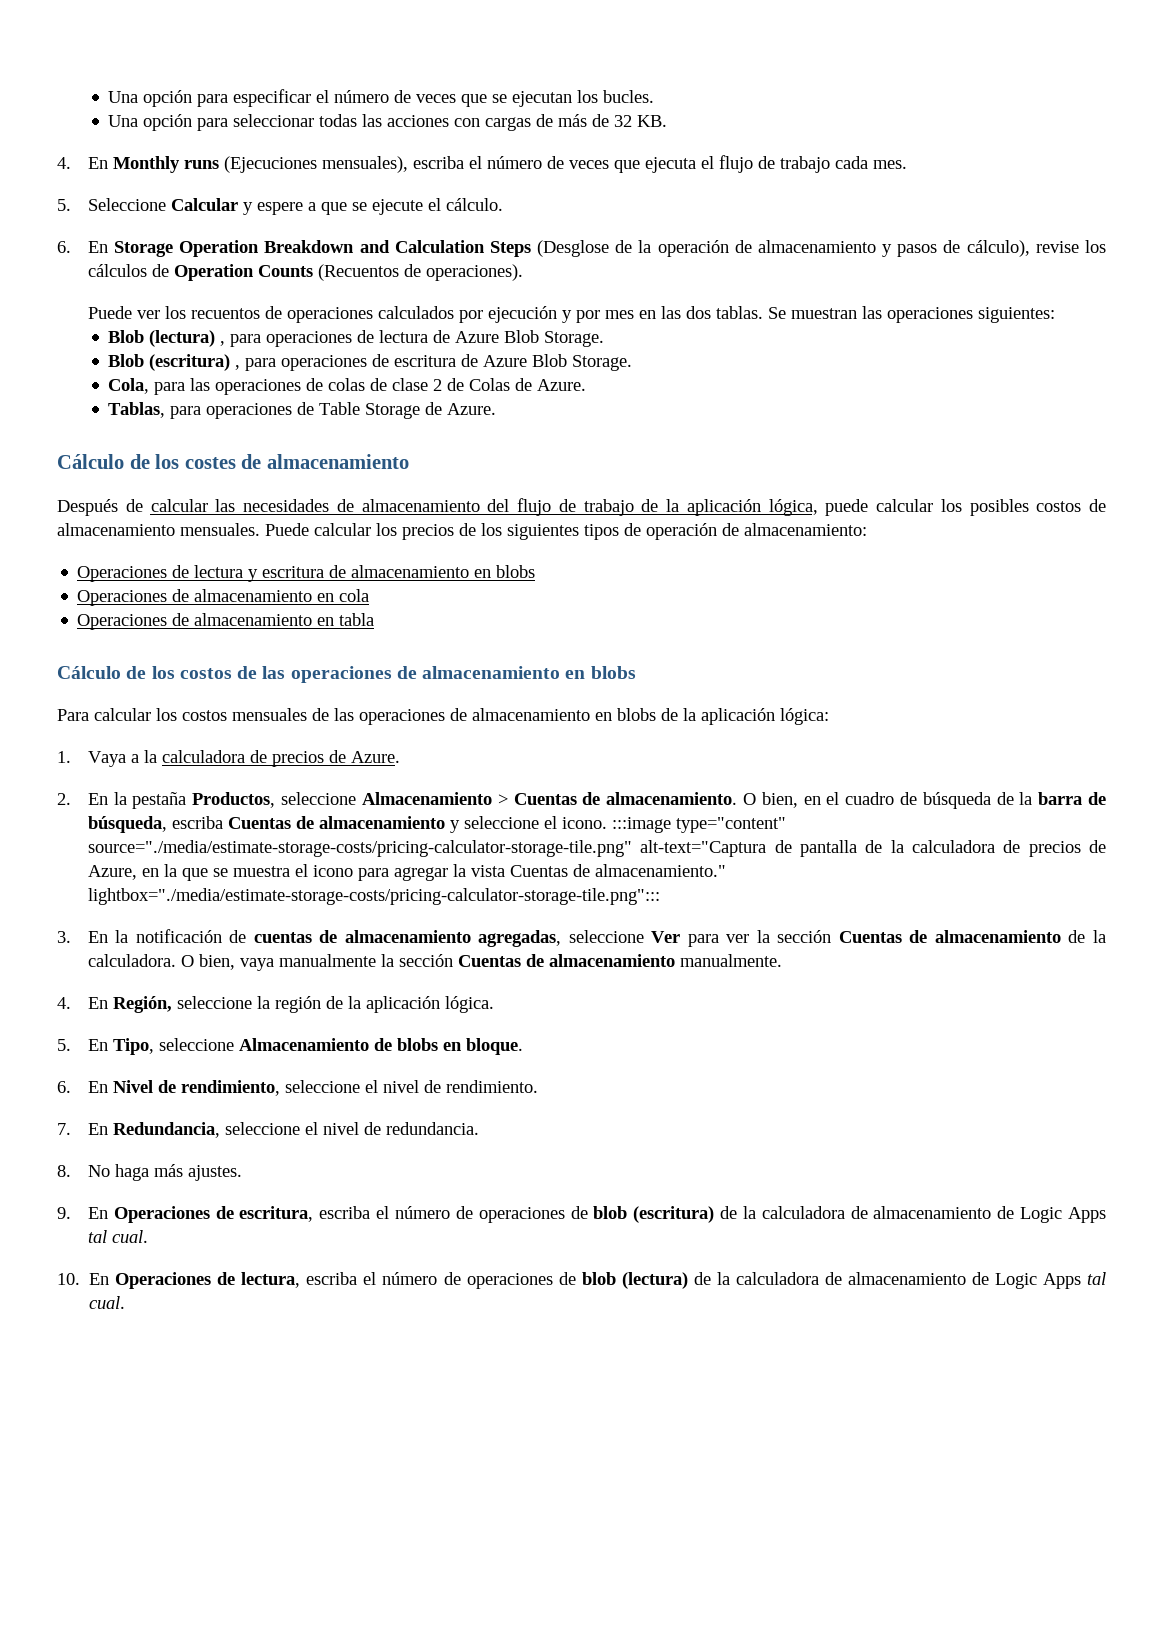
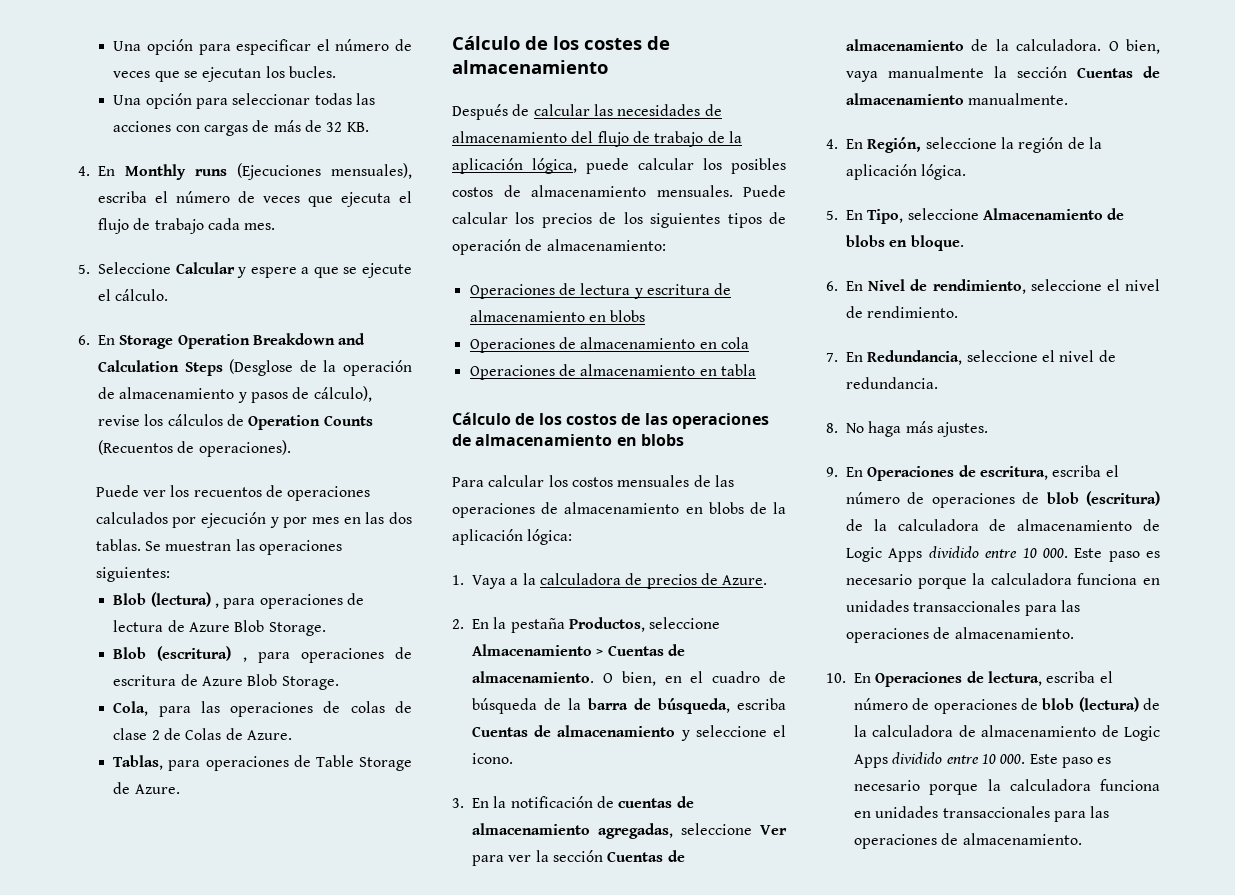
[611,817,786,833] [87,840,1107,857] [87,864,726,881] [87,888,660,905] :::image type="content" source="./media/estimate-storage-costs/pricing-calculator-storage-tile.png" alt-text="Captura de pantalla de la calculadora de precios de Azure, en la que se muestra el icono para agregar la vista Cuentas de almacenamiento." lightbox="./media/estimate-storage-costs/pricing-calculator-storage-tile.png"::: -> (513, 758) none
[87,1230,148,1243] tal cual. -> [928,546,1160,562] [846,573,1160,589] [846,600,1080,616] [846,627,1074,643] dividido entre 10 000. Este paso es necesario porque la calculadora funciona en unidades transaccionales para las operaciones de almacenamiento.
[1087,1272,1107,1285] [89,1296,126,1309] tal cual. -> [892,752,1112,768] [854,779,1160,795] [854,806,1110,822] [854,833,1082,849] dividido entre 10 000. Este paso es necesario porque la calculadora funciona en unidades transaccionales para las operaciones de almacenamiento.

